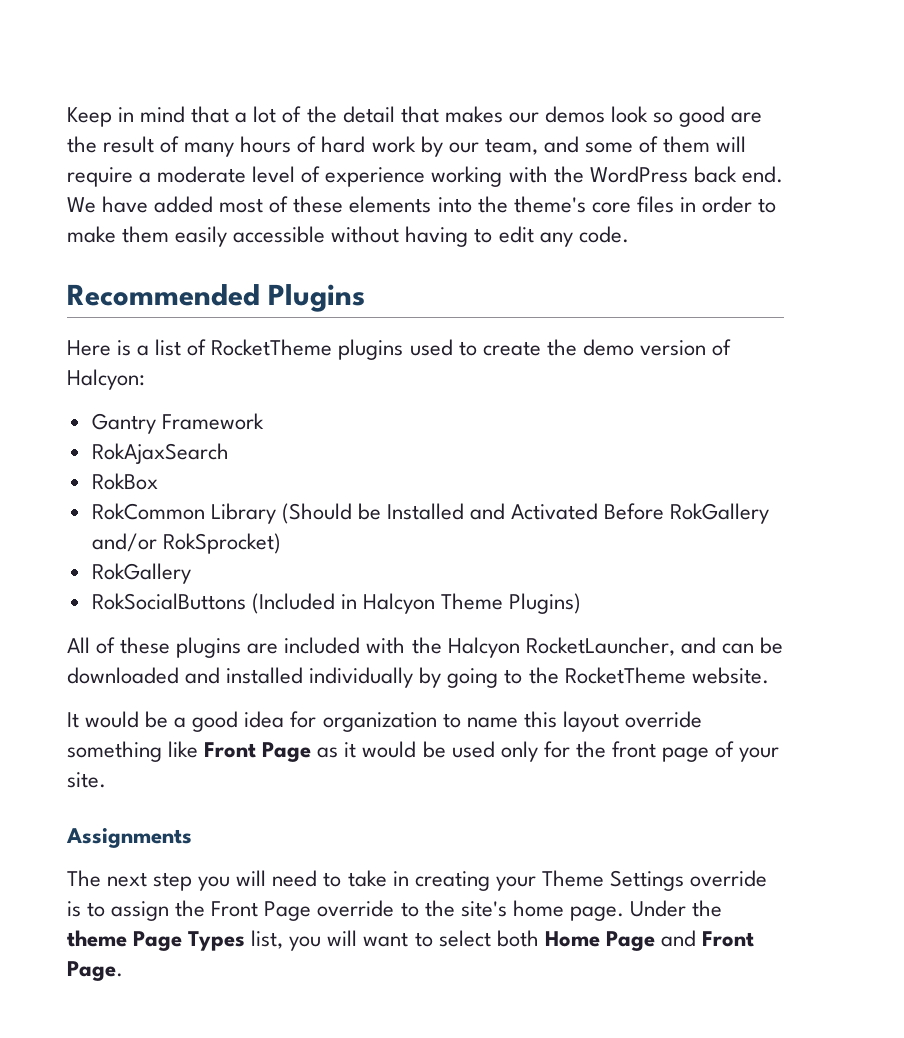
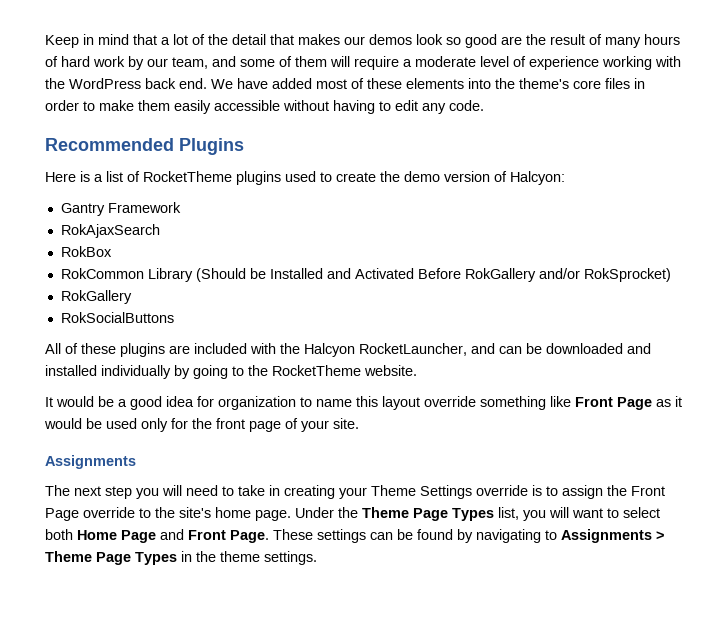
[251,593,582,614] (Included in Halcyon Theme Plugins) -> (174, 317) none
[67,930,127,947] theme -> [362,507,409,518] Theme
(123, 971) none -> [273,529,664,543] [45,551,317,565] These settings can be found by navigating to Assignments > Theme Page Types in the theme settings.

